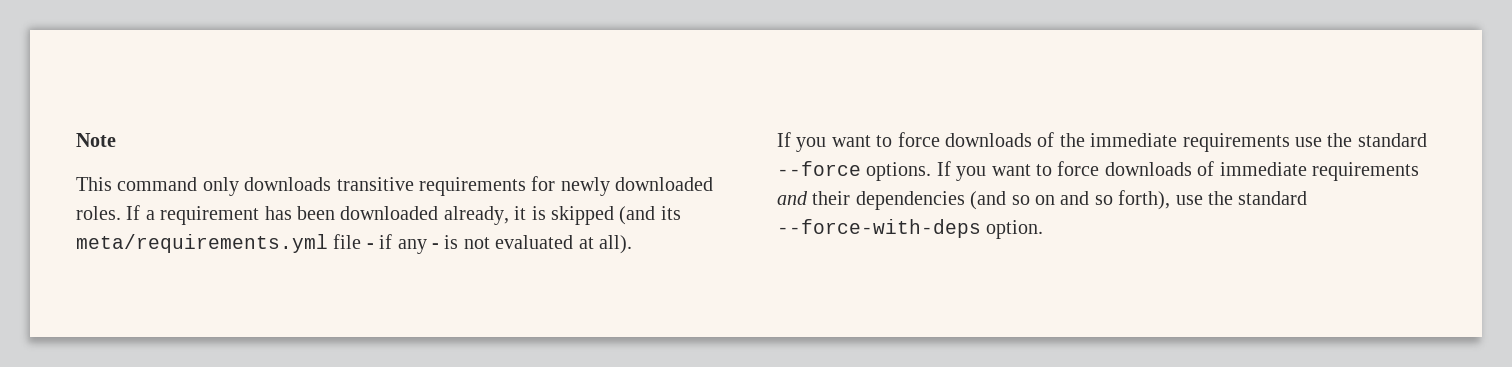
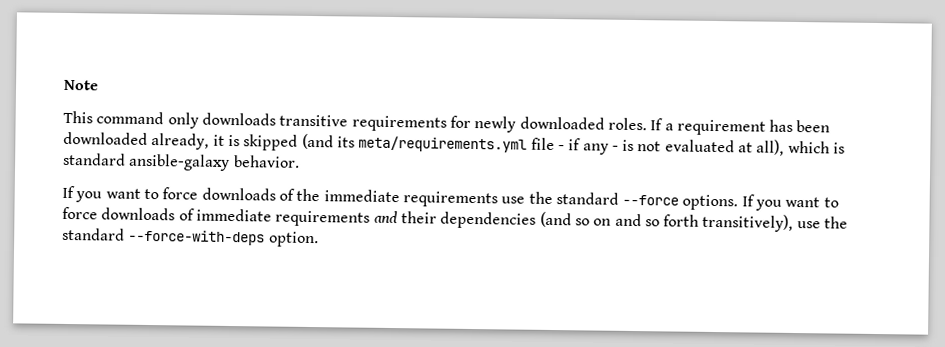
[598,235,632,254] all). -> [756,139,846,156] [63,152,300,171] all), which is standard ansible-galaxy behavior.
[1118,190,1171,210] forth), -> [663,213,794,232] forth transitively),

